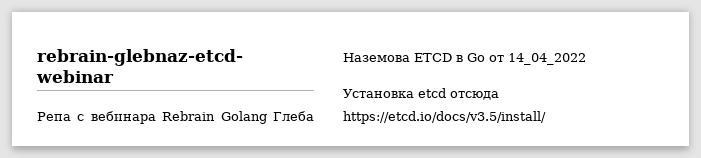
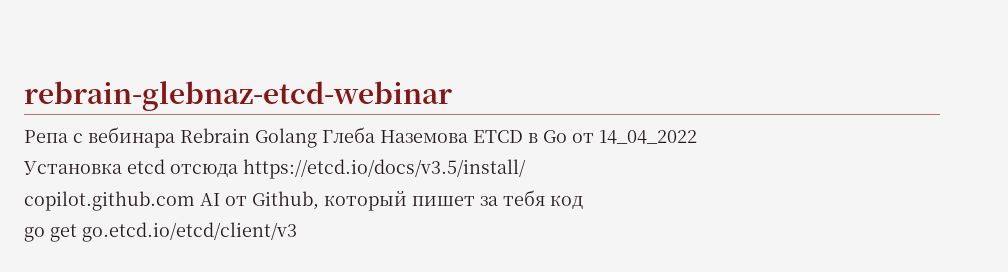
(546, 117) none -> [24,190,583,211] [24,222,297,242] // copilot.github.com AI от Github, который пишет за тебя код // go get go.etcd.io/etcd/client/v3

